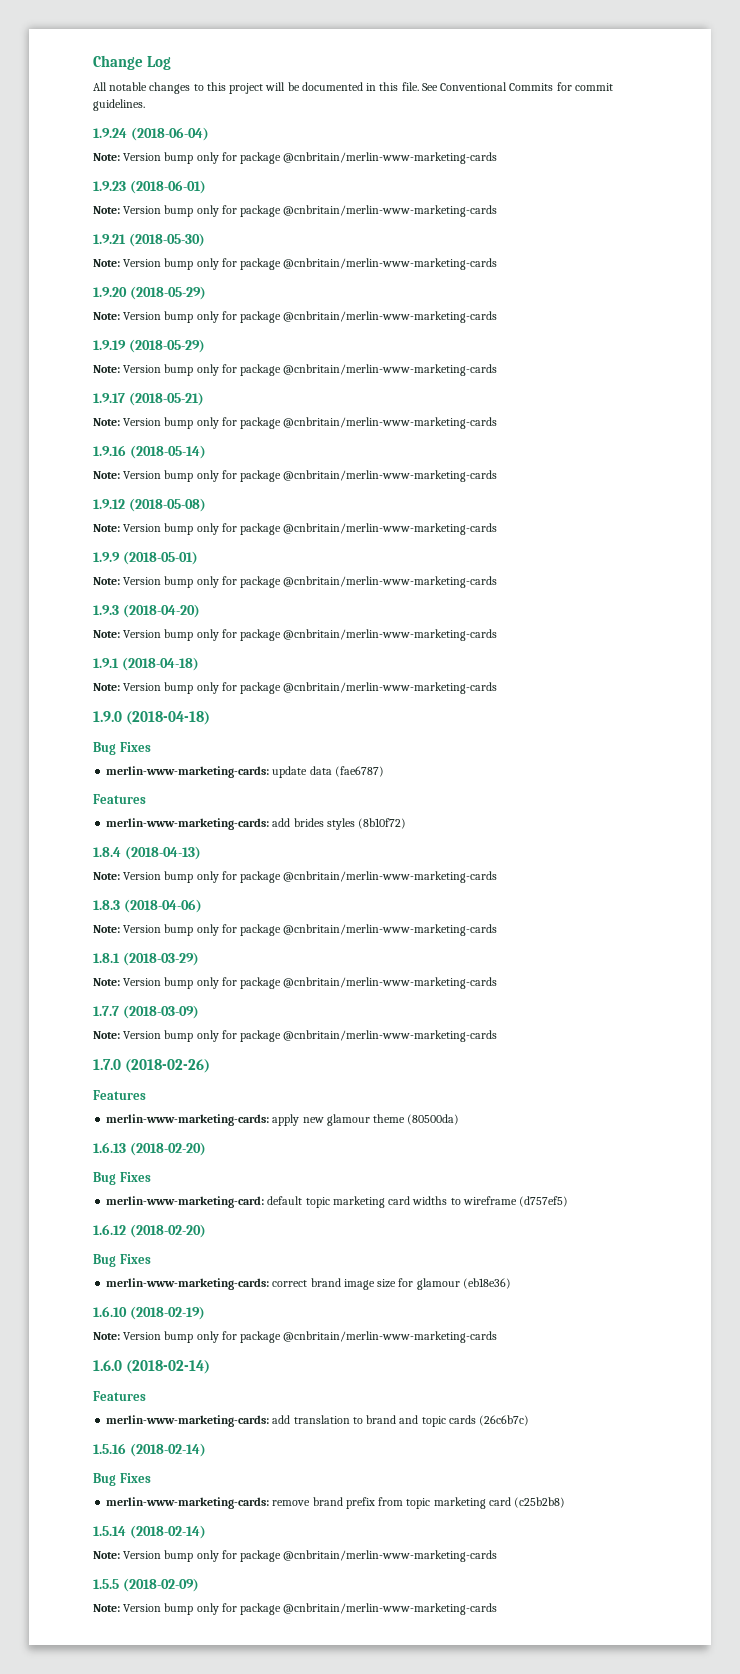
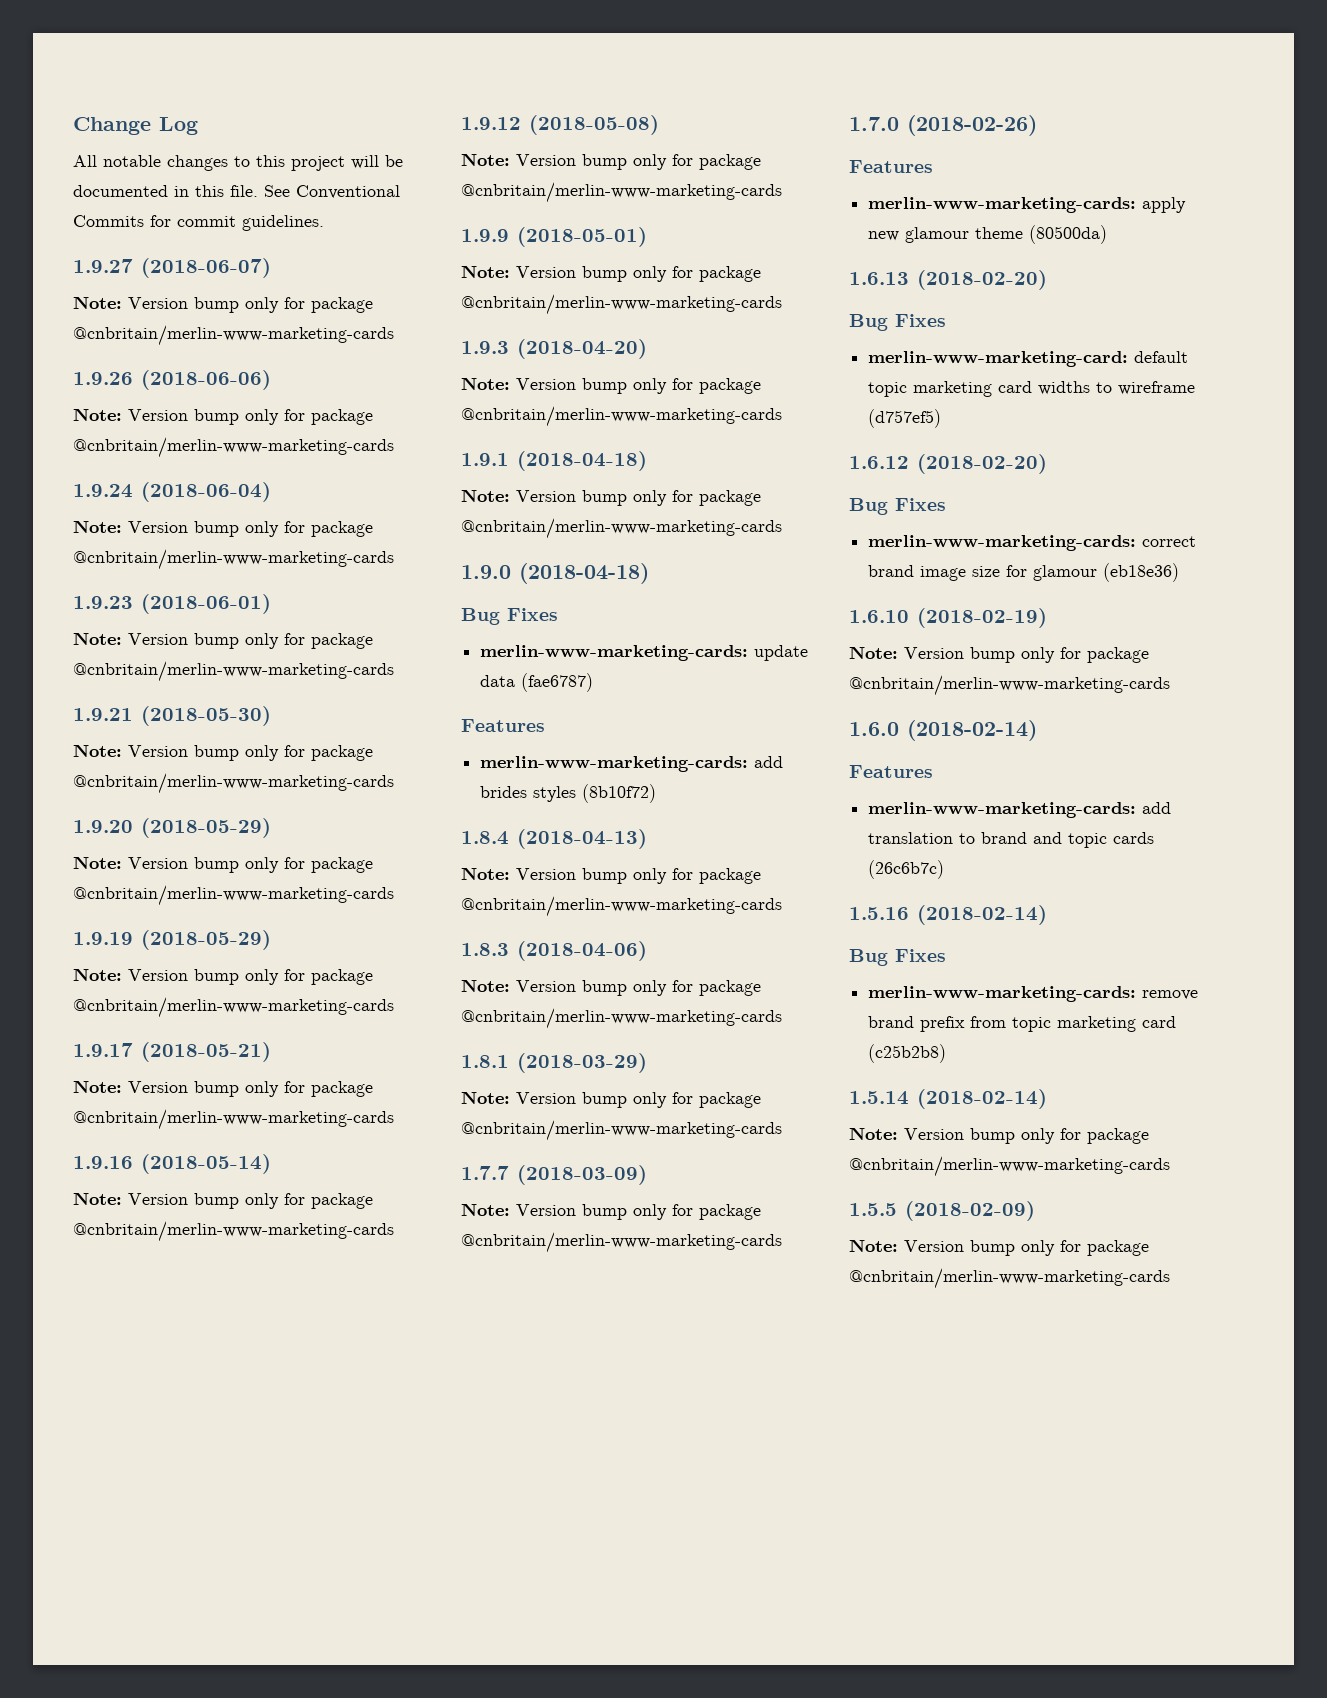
(145, 105) none -> [73,258,271,278] [73,296,373,313] [73,325,394,346] [73,370,271,390] [73,408,373,425] [73,437,394,458] // 1.9.27 (2018-06-07) // Note: Version bump only for package @cnbritain/merlin-www-marketing-cards // 1.9.26 (2018-06-06) // Note: Version bump only for package @cnbritain/merlin-www-marketing-cards

